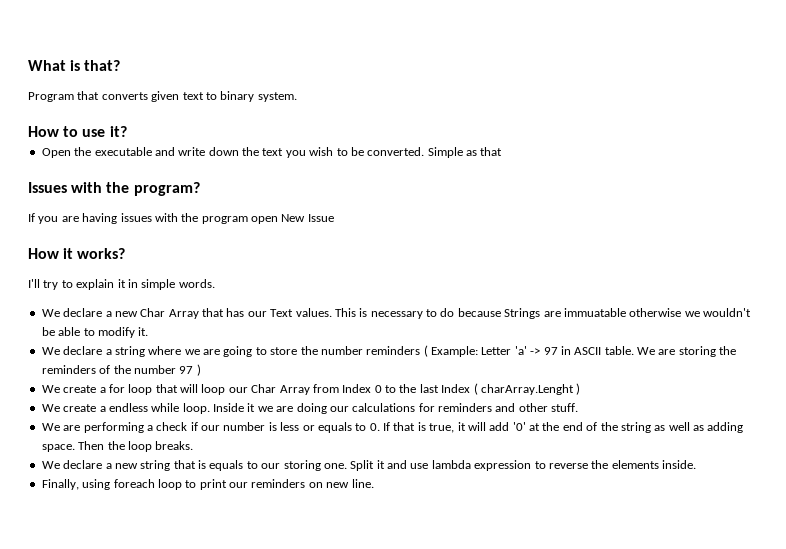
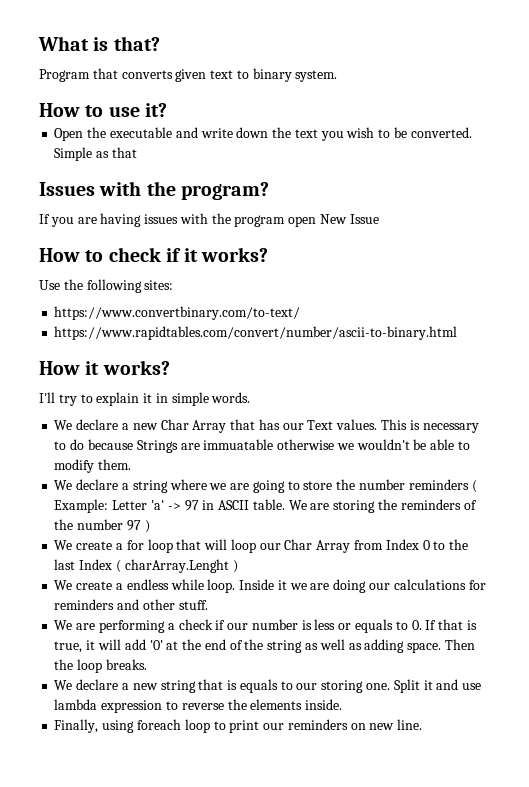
(334, 218) none -> [39,247,269,262] [39,279,174,293] [54,306,301,320] [54,326,458,340] // How to check if it works? // Use the following sites: // https://www.convertbinary.com/to-text/ // https://www.rapidtables.com/convert/number/ascii-to-binary.html
[138,327,149,336] it. -> [98,459,132,470] them.

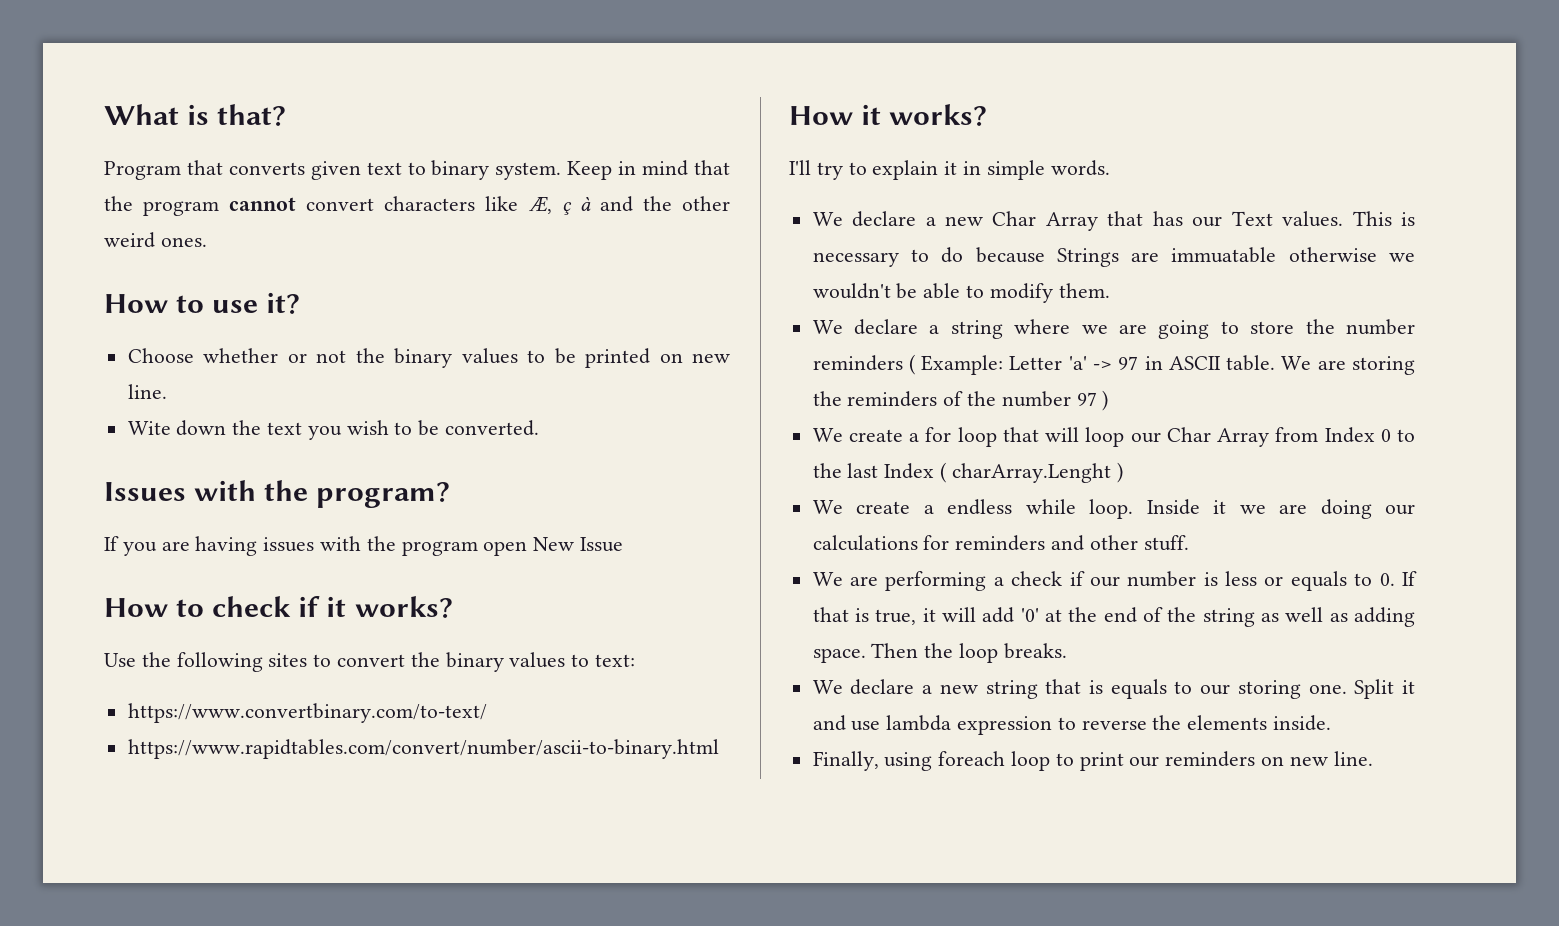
[39,103,167,117] [54,127,233,141] // How to use it? // Open the executable and write -> [567,160,731,180] [104,196,730,216] [104,232,207,248] [104,292,301,314] [127,348,731,368] [127,384,167,399] [127,421,171,435] Keep in mind that the program cannot convert characters like Æ, ç à and the other weird ones. // How to use it? // Choose whether or not the binary values to be printed on new line. // Wite
[54,147,137,161] Simple as that -> (540, 428) none
[144,280,174,290] sites: -> [268,652,636,672] sites to convert the binary values to text:

